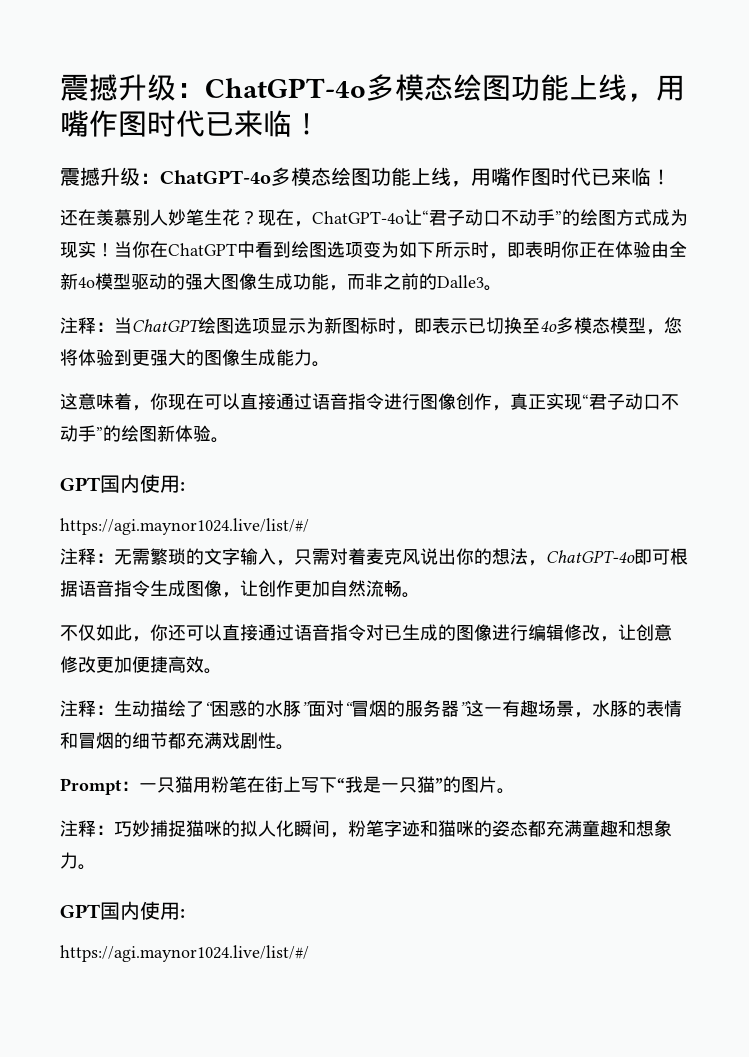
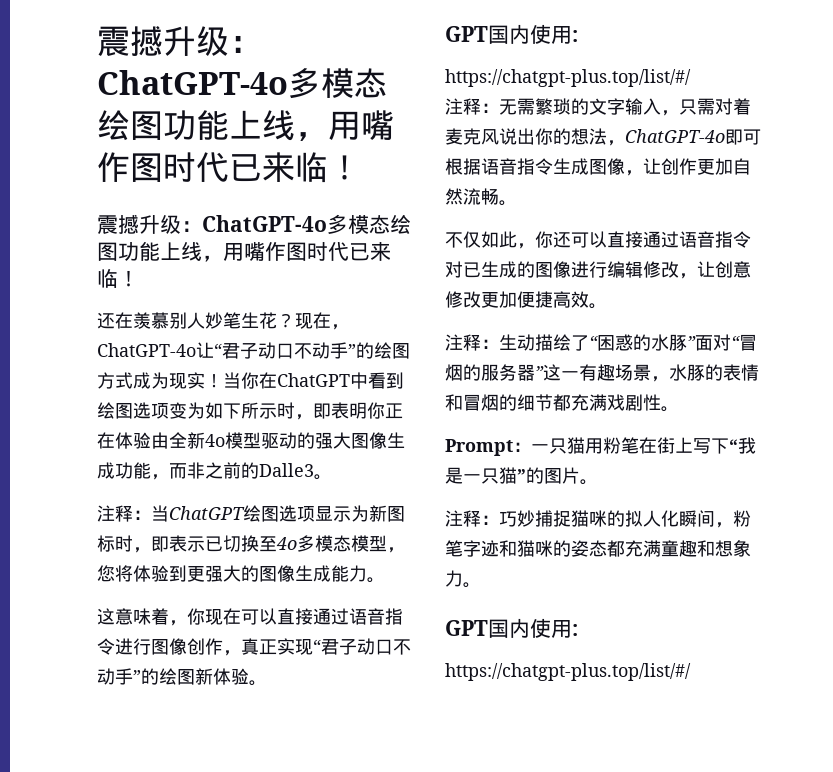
[60,518,309,535] https://agi.maynor1024.live/list/#/ -> [445,69,691,87] https://chatgpt-plus.top/list/#/
[60,945,309,962] https://agi.maynor1024.live/list/#/ -> [445,663,691,681] https://chatgpt-plus.top/list/#/

